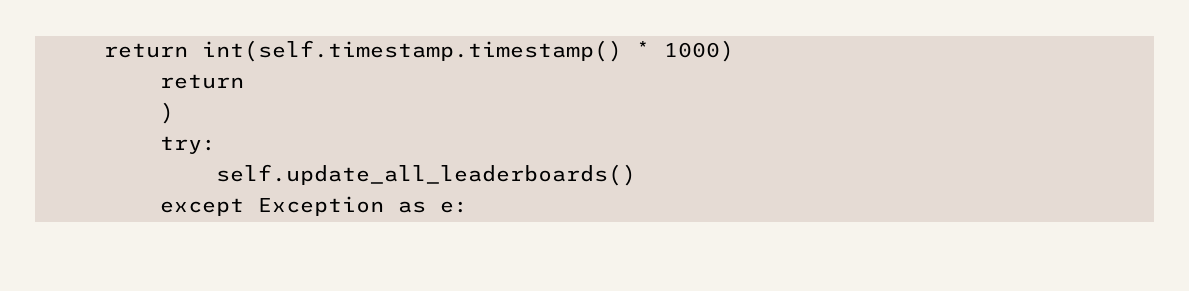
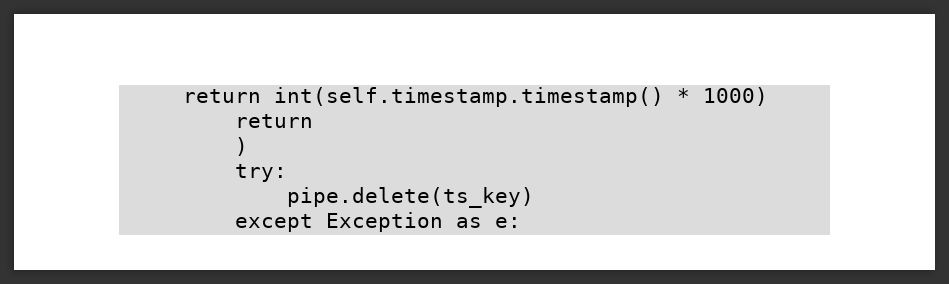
[215,164,636,186] self.update_all_leaderboards() -> [287,187,535,208] pipe.delete(ts_key)

